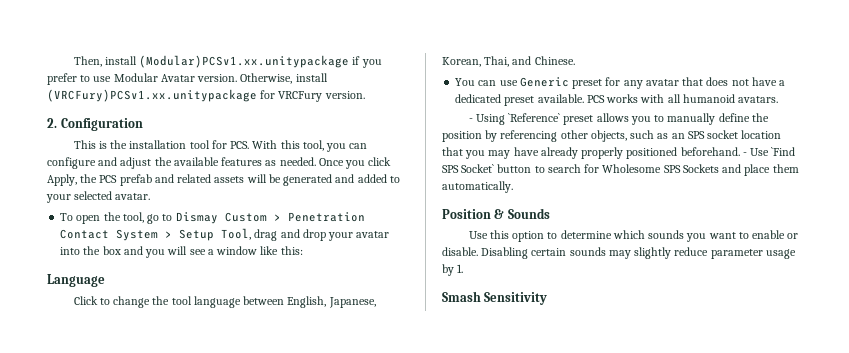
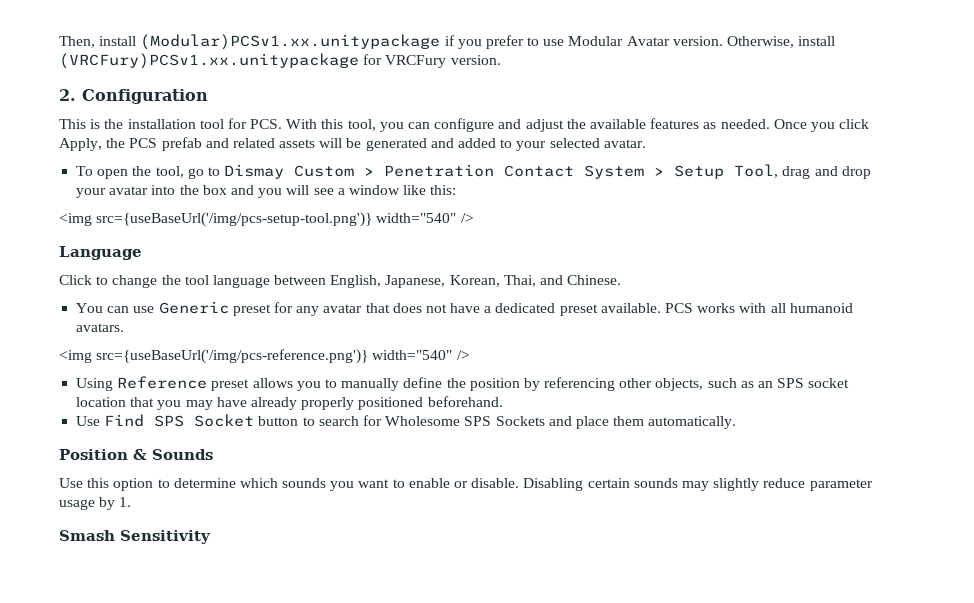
(303, 250) none -> [59,212,474,227] // <img src={useBaseUrl('/img/pcs-setup-tool.png')} width="540" />
[468,113,561,125] - Using `Reference` -> [59,349,470,364] [76,376,208,391] <img src={useBaseUrl('/img/pcs-reference.png')} width="540" /> // Using Reference
[742,147,796,156] [442,164,495,173] - Use `Find SPS Socket` -> [76,414,255,427] // Use Find SPS Socket

